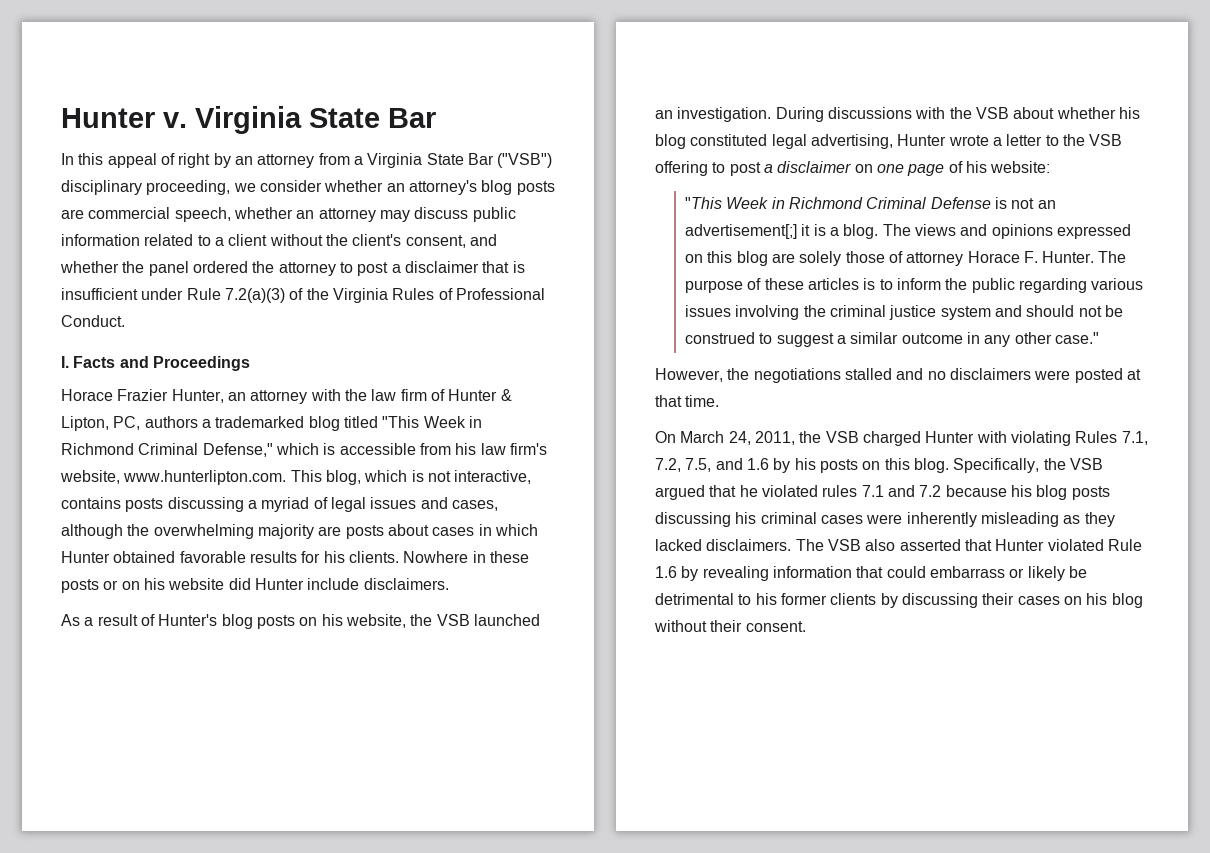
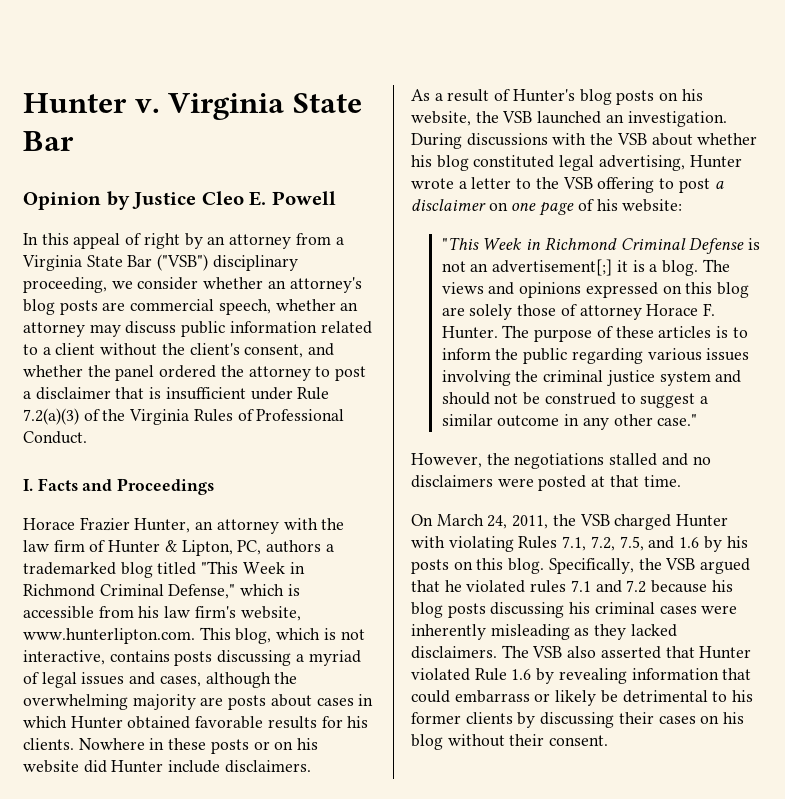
(436, 118) none -> [23,191,336,210] // Opinion by Justice Cleo E. Powell

